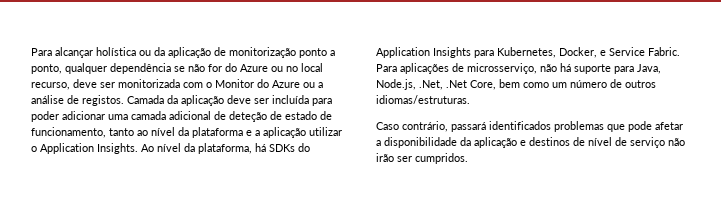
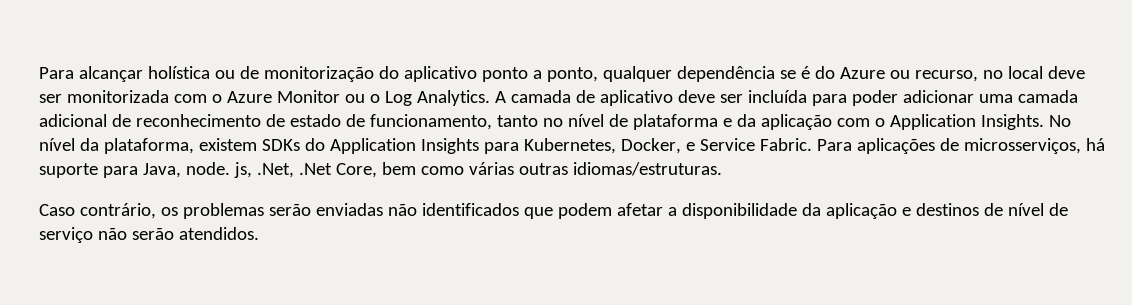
[154,47,296,58] da aplicação de monitorização -> [239,66,477,82] de monitorização do aplicativo
[188,63,283,72] não for do Azure ou -> [800,66,978,82] é do Azure ou recurso,
[31,82,70,90] recurso, -> (1043, 72) none
[215,79,323,88] [31,95,224,106] Monitor do Azure ou a análise de registos. Camada da aplicação -> [226,90,673,106] Azure Monitor ou o Log Analytics. A camada de aplicativo
[229,111,267,122] deteção -> [135,114,261,127] reconhecimento
[137,127,342,138] ao nível da plataforma e a aplicação utilizar -> [542,114,870,130] no nível de plataforma e da aplicação com
[141,144,154,152] Ao -> [1048,115,1071,127] No
[255,143,266,152] há -> [198,138,257,151] existem
[467,63,557,74] microsserviço, não -> [963,138,1081,154] microsserviços,
[376,79,416,90] Node.js, -> [185,162,252,178] node. js,
[552,79,656,88] um número de outros -> [468,162,568,175] várias outras
[451,121,652,132] passará identificados problemas que pode -> [160,203,612,219] os problemas serão enviadas não identificados que podem
[376,153,468,164] irão ser cumpridos. -> [131,227,259,240] serão atendidos.

